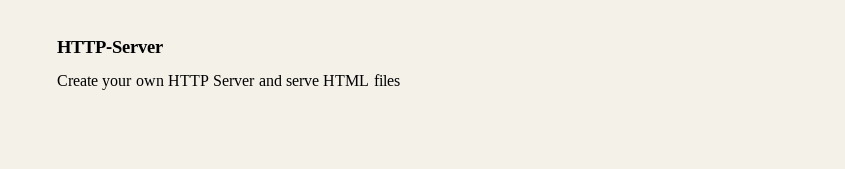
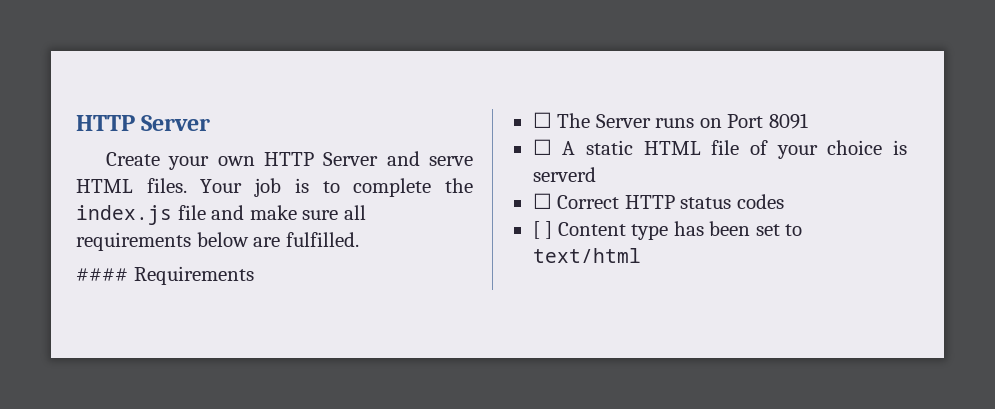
[57,41,163,53] HTTP-Server -> [76,115,211,131] HTTP Server
[373,74,400,86] files -> [146,178,473,197] [76,205,366,225] [76,232,359,251] [76,266,254,285] [532,112,808,129] [532,139,907,159] [532,167,596,182] [532,193,784,209] [532,221,803,240] [532,248,641,263] files. Your job is to complete the index.js file and make sure all requirements below are fulfilled. // #### Requirements // ☐ The Server runs on Port 8091 // ☐ A static HTML file of your choice is serverd // ☐ Correct HTTP status codes // [ ] Content type has been set to text/html

